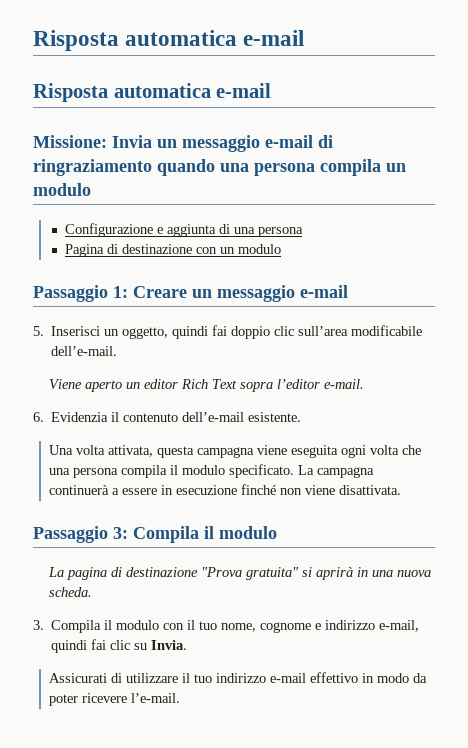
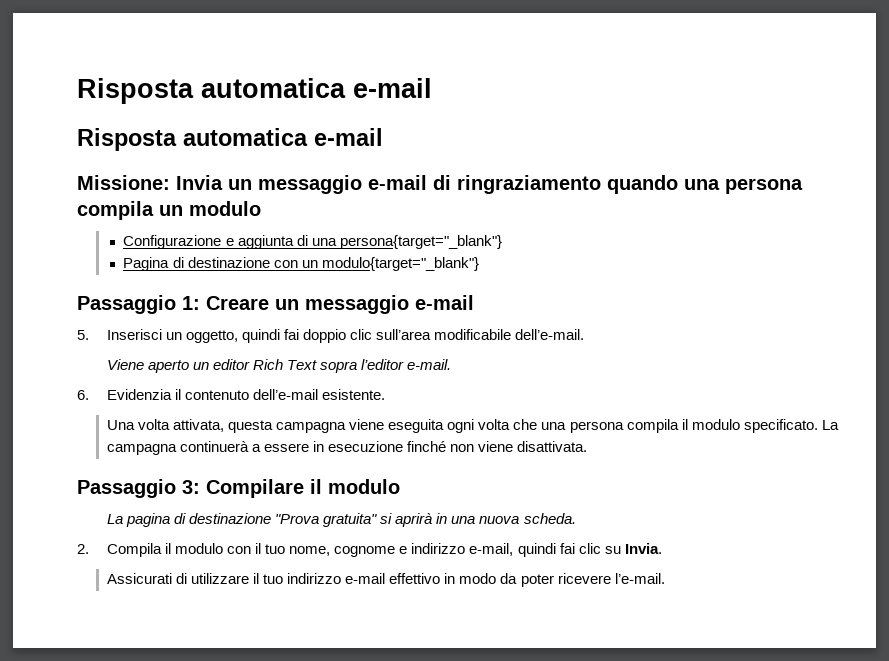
[258,227,304,237] persona -> [339,235,502,249] persona{target="_blank"}
[238,244,282,254] modulo -> [321,257,479,271] modulo{target="_blank"}
[133,526,199,543] Compila -> [206,479,304,498] Compilare
[33,620,44,630] 3. -> [77,544,89,554] 2.

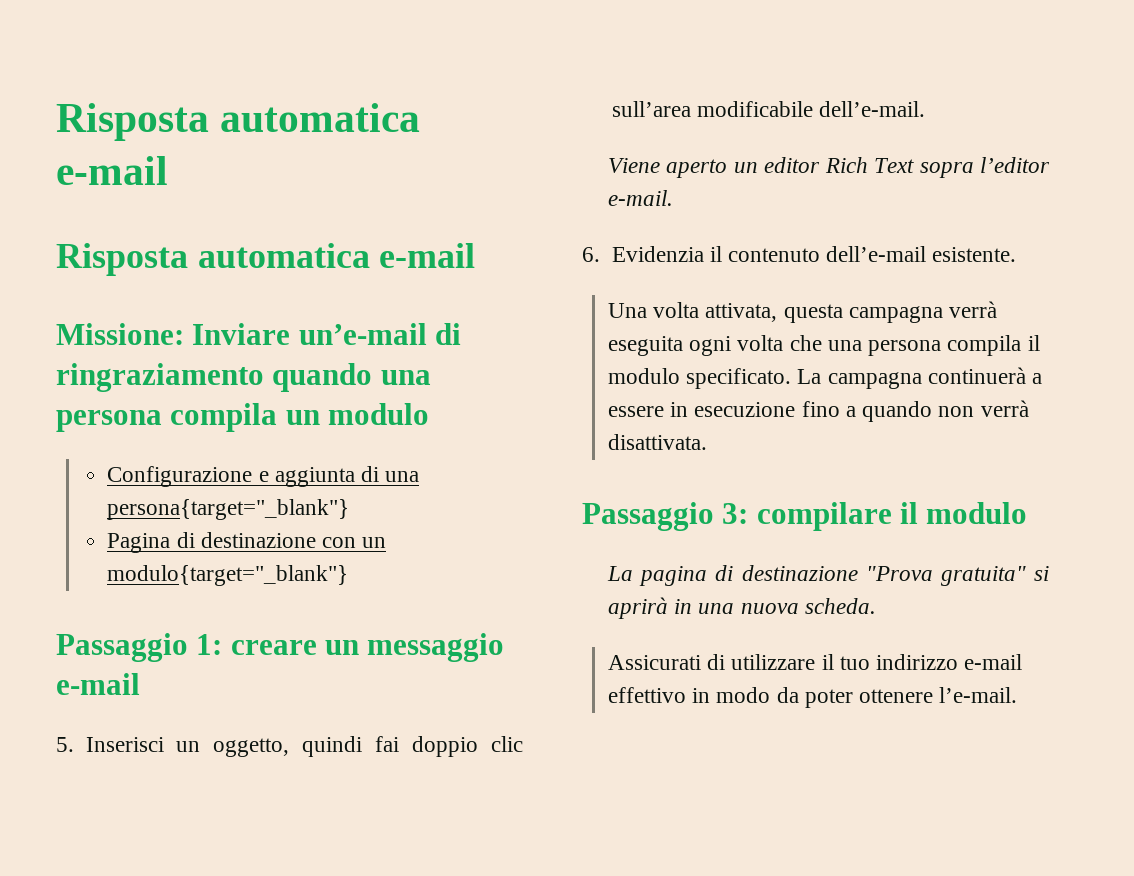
[176,175,427,194] Invia un messaggio e-mail -> [192,323,427,345] Inviare un’e-mail
[206,296,269,310] Creare -> [230,640,317,655] creare
[349,419,385,430] viene -> [949,301,998,318] verrà
[407,441,514,452] finché non viene -> [801,400,1029,422] fino a quando non verrà
[206,479,304,498] Compilare -> [756,502,892,531] compilare
[77,543,662,557] // 2. Compila il modulo con il tuo nome, cognome e indirizzo e-mail, quindi fai clic su Invia. -> (876, 606) none
[557,573,611,584] ricevere -> [859,689,934,703] ottenere

